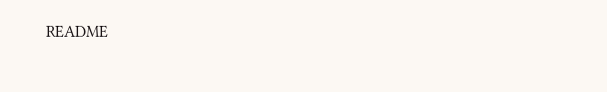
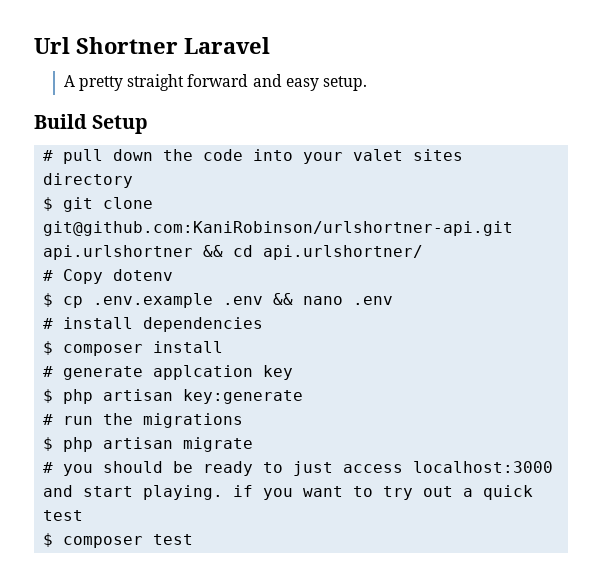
[46,24,109,38] README -> [34,37,270,54] [63,74,368,91] [34,114,149,134] [43,149,464,164] [43,173,134,188] [43,197,154,212] [43,221,514,236] [43,245,424,260] [43,269,174,284] [43,293,394,308] [43,317,264,332] [43,341,224,356] [43,365,294,380] [43,389,304,404] [43,413,244,428] [43,437,254,452] [43,461,554,476] [43,485,534,500] [43,510,84,521] [43,533,194,548] Url Shortner Laravel // A pretty straight forward and easy setup. // Build Setup // # pull down the code into your valet sites directory // $ git clone git@github.com:KaniRobinson/urlshortner-api.git api.urlshortner && cd api.urlshortner/ // # Copy dotenv // $ cp .env.example .env && nano .env // # install dependencies // $ composer install // # generate applcation key // $ php artisan key:generate // # run the migrations // $ php artisan migrate // # you should be ready to just access localhost:3000 and start playing. if you want to try out a quick test // $ composer test

